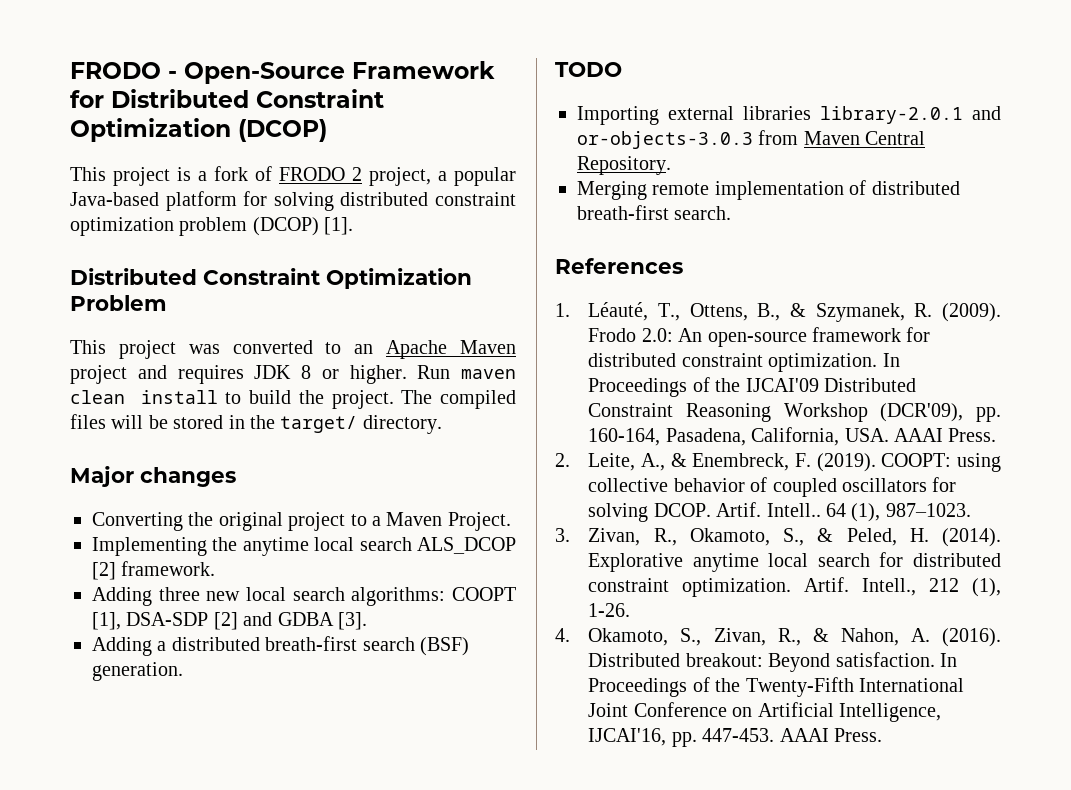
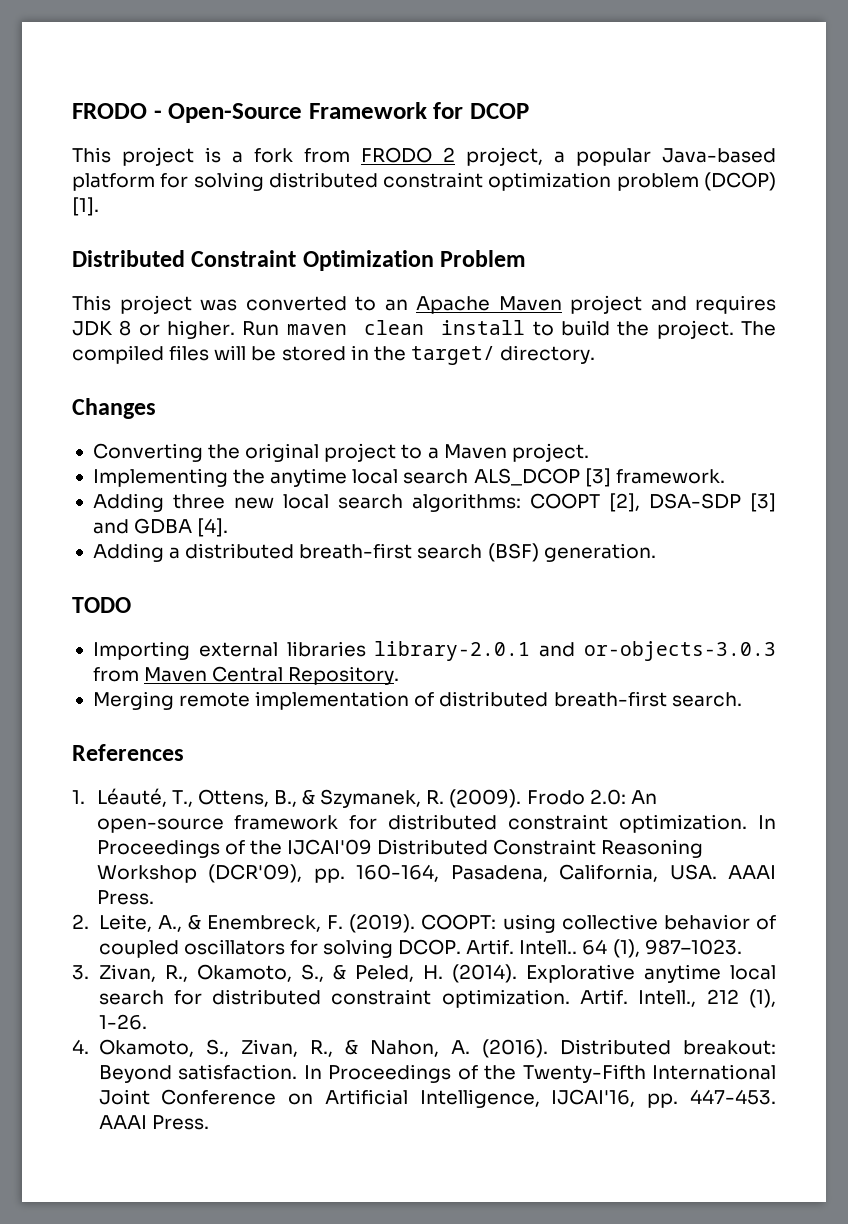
[111,89,384,108] [70,118,327,142] Distributed Constraint Optimization (DCOP) -> [470,103,530,119] DCOP
[255,166,272,181] of -> [304,148,350,163] from
[70,466,236,487] Major changes -> [72,398,156,419] Changes
[447,512,511,531] Project. -> [511,443,589,462] project.
[92,562,116,580] [2] -> [584,468,611,487] [3]
[92,612,238,630] [1], DSA-SDP [2] -> [608,493,777,512] [2], DSA-SDP [3]
[338,612,367,630] [3]. -> [197,518,229,537] [4].

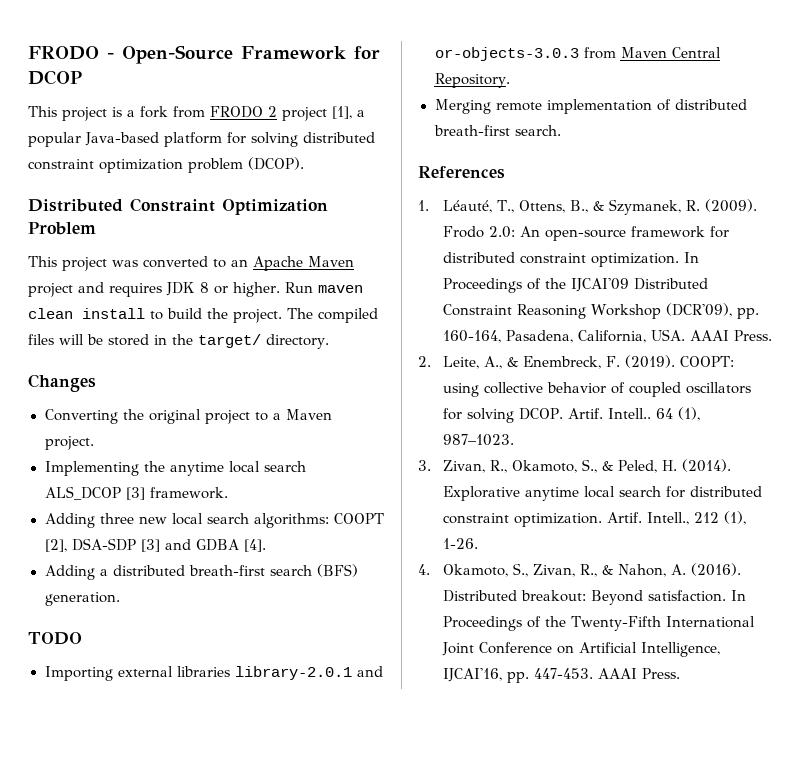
[466,147,543,166] project, -> [282,106,352,121] project [1],
[704,172,777,191] [72,197,99,216] (DCOP) [1]. -> [248,157,304,170] (DCOP).
[487,543,539,562] (BSF) -> [316,564,358,577] (BFS)

